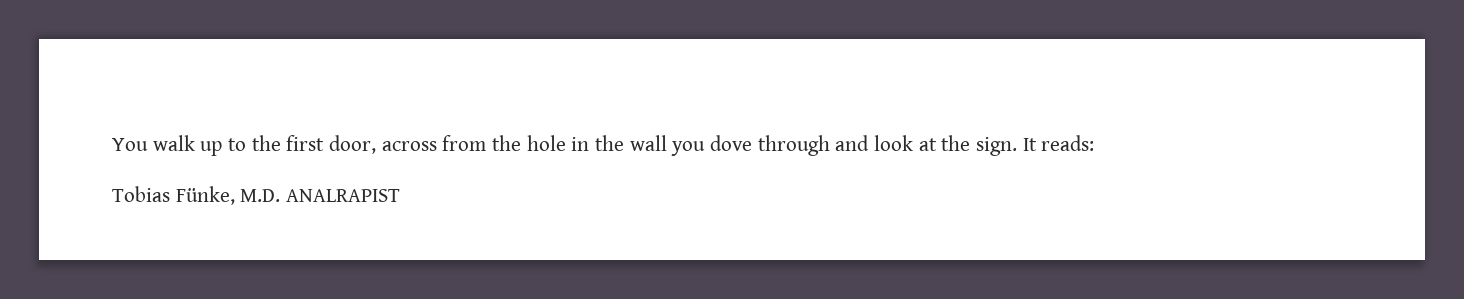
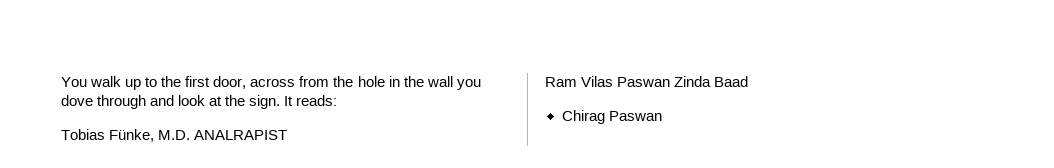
(401, 195) none -> [545,76,749,87] [561,110,662,124] // Ram Vilas Paswan Zinda Baad // Chirag Paswan

